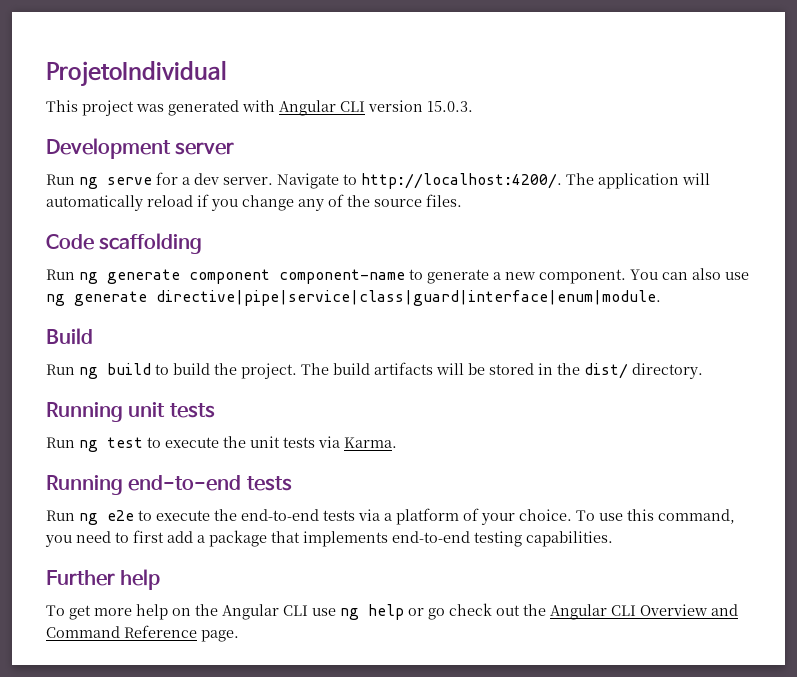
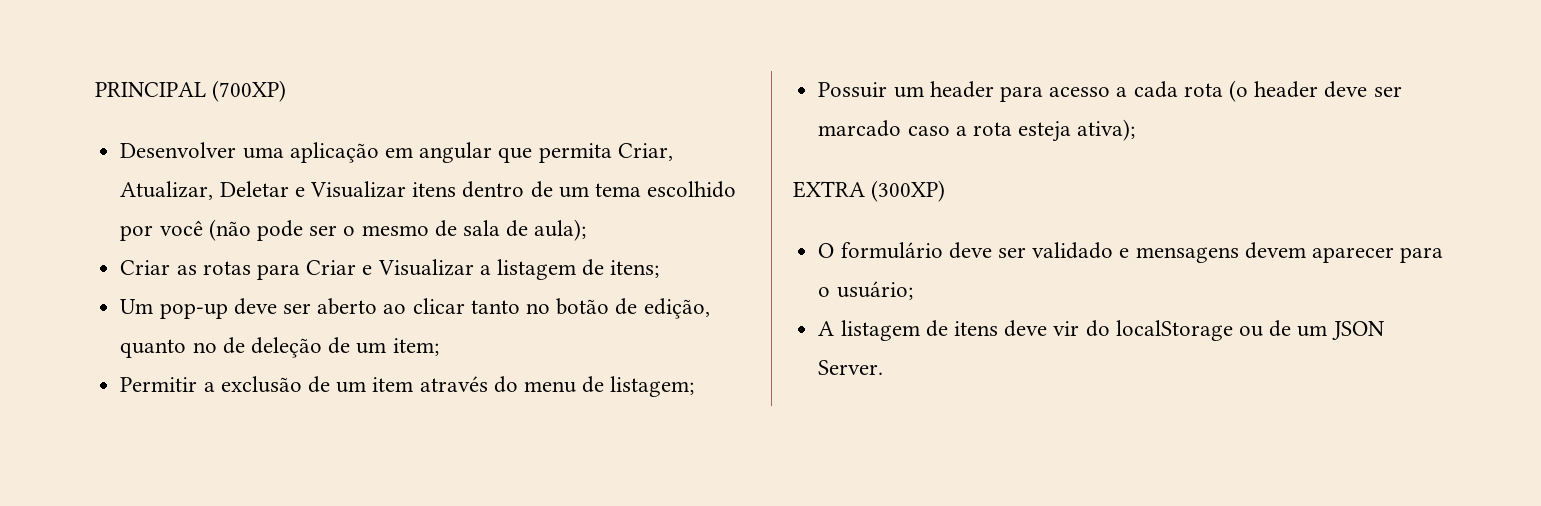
[46,60,227,87] [46,100,473,116] [46,138,235,159] [46,172,710,189] [46,194,462,211] [46,233,203,254] [46,268,749,284] [46,290,661,306] [46,328,93,345] [46,362,703,379] [46,402,215,422] [46,436,397,452] [46,475,292,495] [46,508,735,525] [45,530,613,547] [46,569,161,590] [46,603,738,620] [46,625,239,642] ProjetoIndividual // This project was generated with Angular CLI version 15.0.3. // Development server // Run ng serve for a dev server. Navigate to http://localhost:4200/. The application will automatically reload if you change any of the source files. // Code scaffolding // Run ng generate component component-name to generate a new component. You can also use ng generate directive|pipe|service|class|guard|interface|enum|module. // Build // Run ng build to build the project. The build artifacts will be stored in the dist/ directory. // Running unit tests // Run ng test to execute the unit tests via Karma. // Running end-to-end tests // Run ng e2e to execute the end-to-end tests via a platform of your choice. To use this command, you need to first add a package that implements end-to-end testing capabilities. // Further help // To get more help on the Angular CLI use ng help or go check out the Angular CLI Overview and Command Reference page. -> [95,80,287,102] [120,142,673,163] [120,181,737,200] [120,219,587,241] [120,259,660,280] [120,298,710,319] [120,337,439,358] [120,376,695,397] [818,80,1402,102] [818,119,1136,142] [793,180,946,202] [818,242,1444,263] [818,281,913,300] [818,320,1385,341] [818,360,884,375] PRINCIPAL (700XP) // Desenvolver uma aplicação em angular que permita Criar, Atualizar, Deletar e Visualizar itens dentro de um tema escolhido por você (não pode ser o mesmo de sala de aula); // Criar as rotas para Criar e Visualizar a listagem de itens; // Um pop-up deve ser aberto ao clicar tanto no botão de edição, quanto no de deleção de um item; // Permitir a exclusão de um item através do menu de listagem; // Possuir um header para acesso a cada rota (o header deve ser marcado caso a rota esteja ativa); // EXTRA (300XP) // O formulário deve ser validado e mensagens devem aparecer para o usuário; // A listagem de itens deve vir do localStorage ou de um JSON Server.

